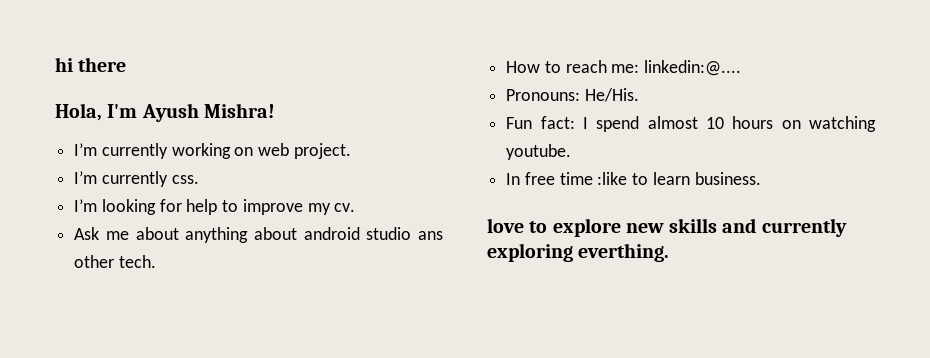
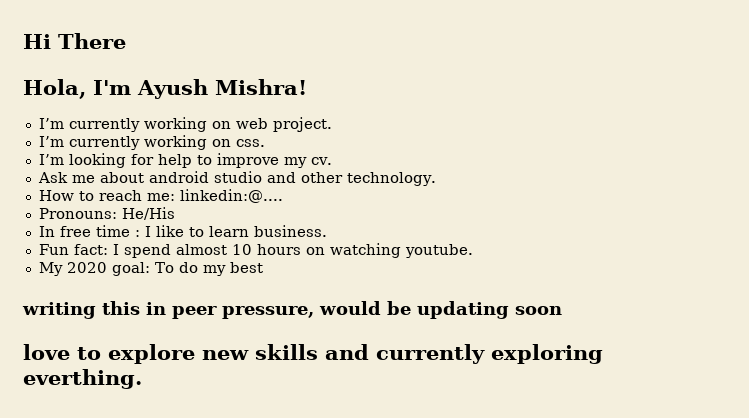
[55,57,127,72] hi there -> [23,33,126,49] Hi There
(168, 179) none -> [143,135,231,150] working on
[185,227,444,243] [74,255,156,268] anything about android studio ans other tech. -> [148,171,436,186] android studio and other technology.
[584,88,639,102] He/His. -> [121,207,175,220] [38,225,327,237] He/His // In free time : I like to learn business.
[506,172,761,185] In free time :like to learn business. -> [38,262,263,276] [22,301,562,319] My 2020 goal: To do my best // writing this in peer pressure, would be updating soon

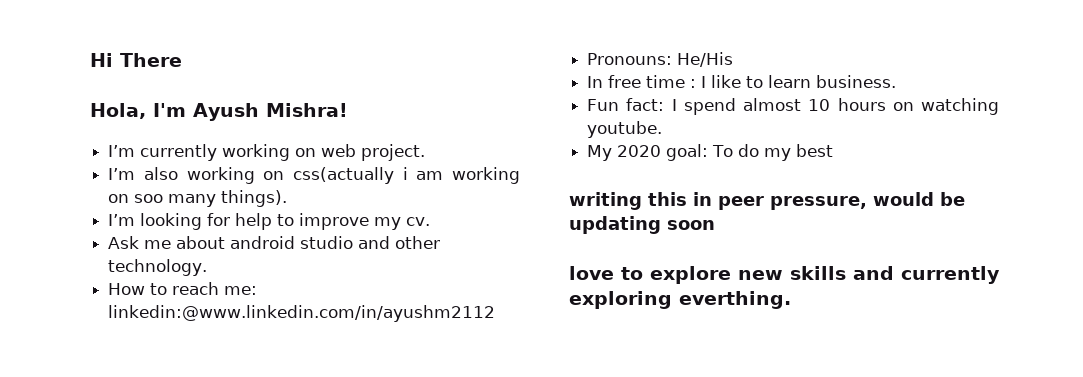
[68,135,265,150] currently working on css. -> [143,167,520,184] [108,190,288,207] also working on css(actually i am working on soo many things).
[179,189,283,203] linkedin:@.... -> [108,305,496,322] linkedin:@www.linkedin.com/in/ayushm2112

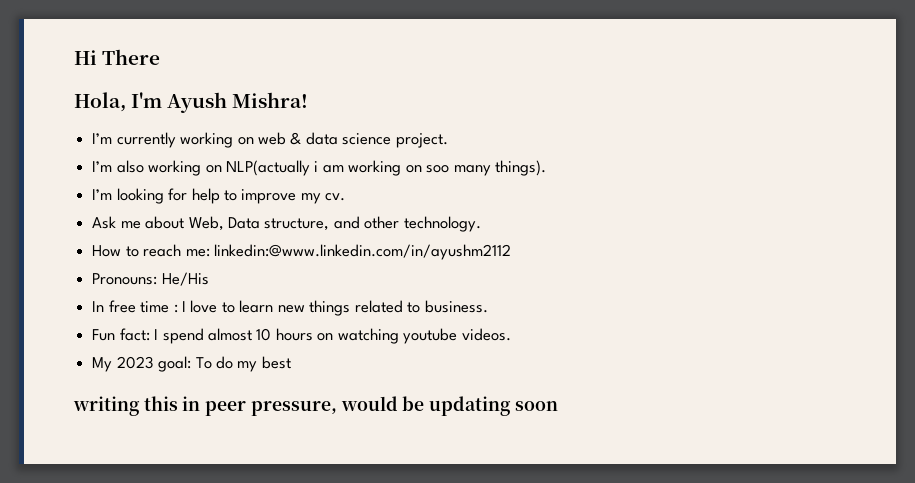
(357, 150) none -> [290,132,392,145] & data science
[292,167,394,184] css(actually -> [225,160,310,176] NLP(actually
[230,236,354,249] android studio -> [188,216,330,231] Web, Data structure,
[711,75,742,88] like -> [190,300,218,313] love
(812, 81) none -> [277,300,421,316] new things related to
[587,121,663,138] youtube. -> [403,328,511,344] youtube videos.
[617,145,662,157] 2020 -> [116,356,154,369] 2023
[569,266,1000,284] [569,291,791,309] // love to explore new skills and currently exploring everthing. -> (558, 406) none

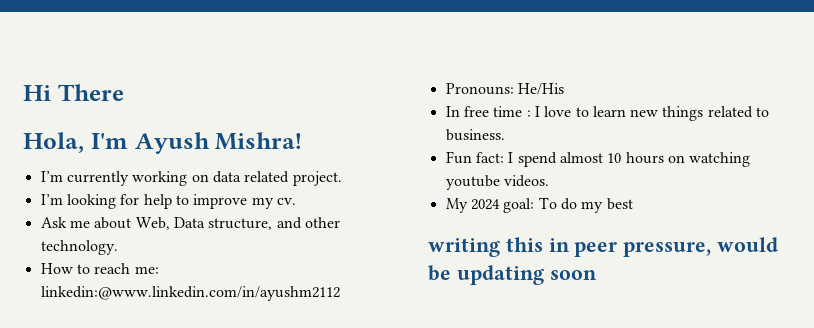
[257,132,448,148] [92,160,547,176] web & data science project. // I’m also working on NLP(actually i am working on soo many things). -> [212,171,342,186] data related project.
[116,356,154,369] 2023 -> [470,199,500,210] 2024

